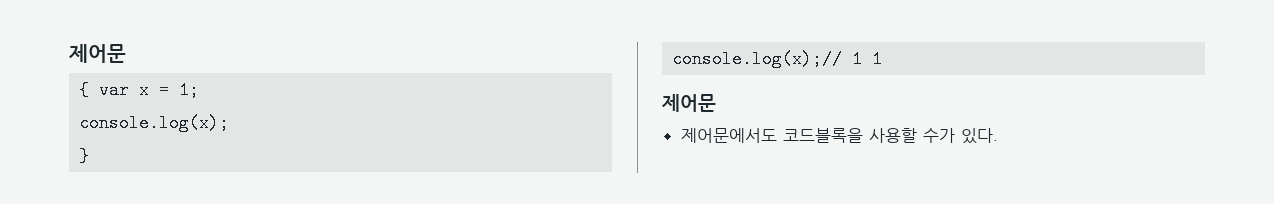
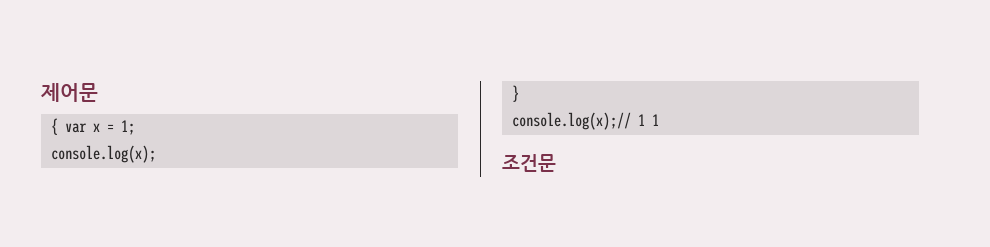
[662,94,716,112] [680,128,998,144] 제어문 // 제어문에서도 코드블록을 사용할 수가 있다. -> [502,154,556,172] 조건문

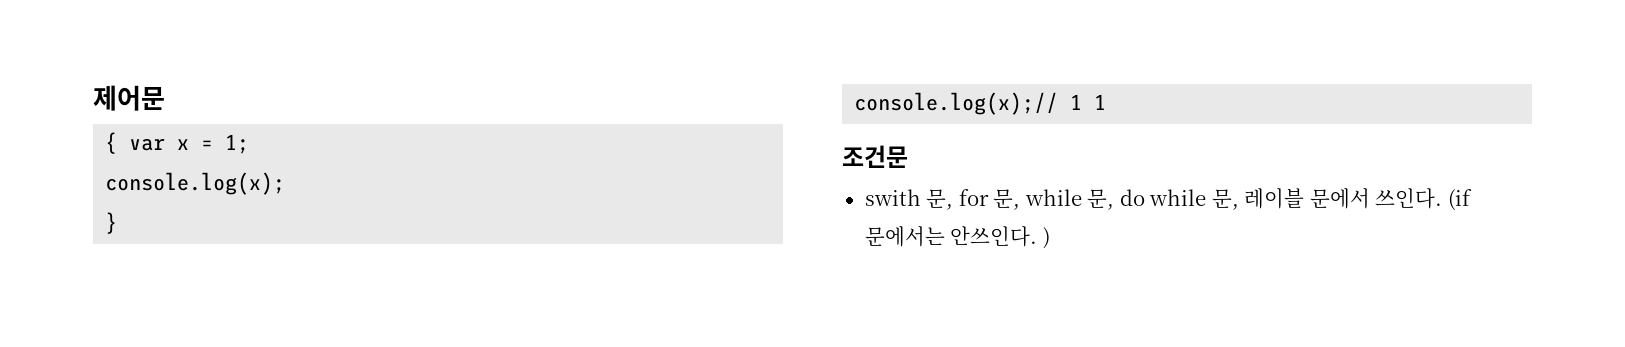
(556, 163) none -> [864,188,1472,211] [864,226,1050,249] // swith 문, for 문, while 문, do while 문, 레이블 문에서 쓰인다. (if 문에서는 안쓰인다. )

